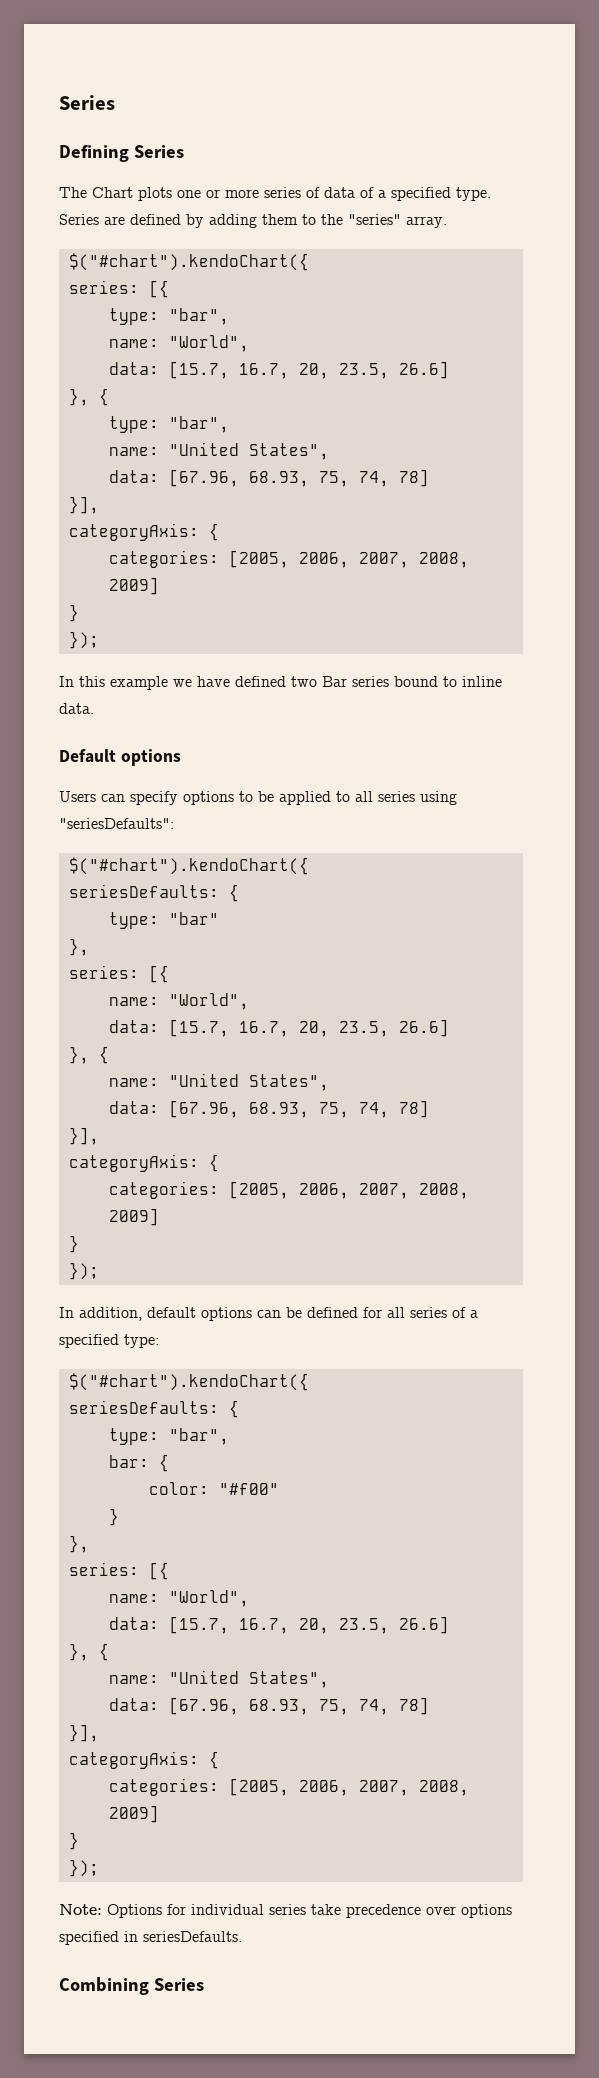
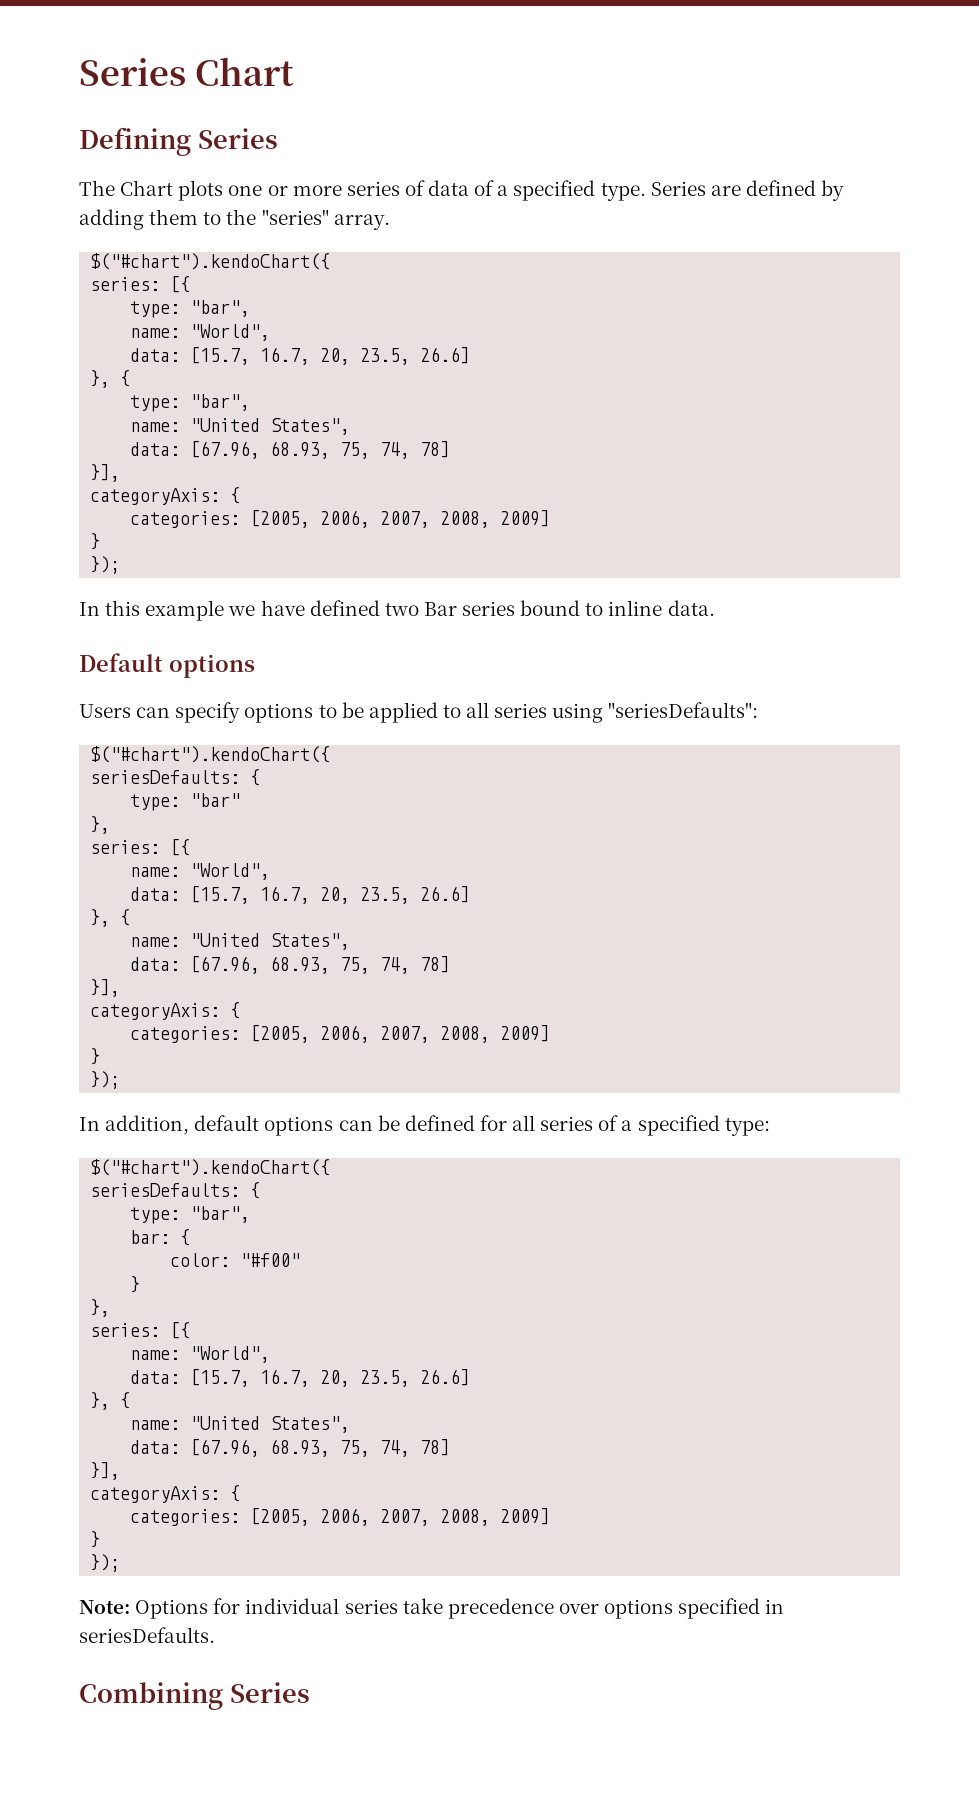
[59,95,115,110] Series -> [79,57,295,86] Series Chart

